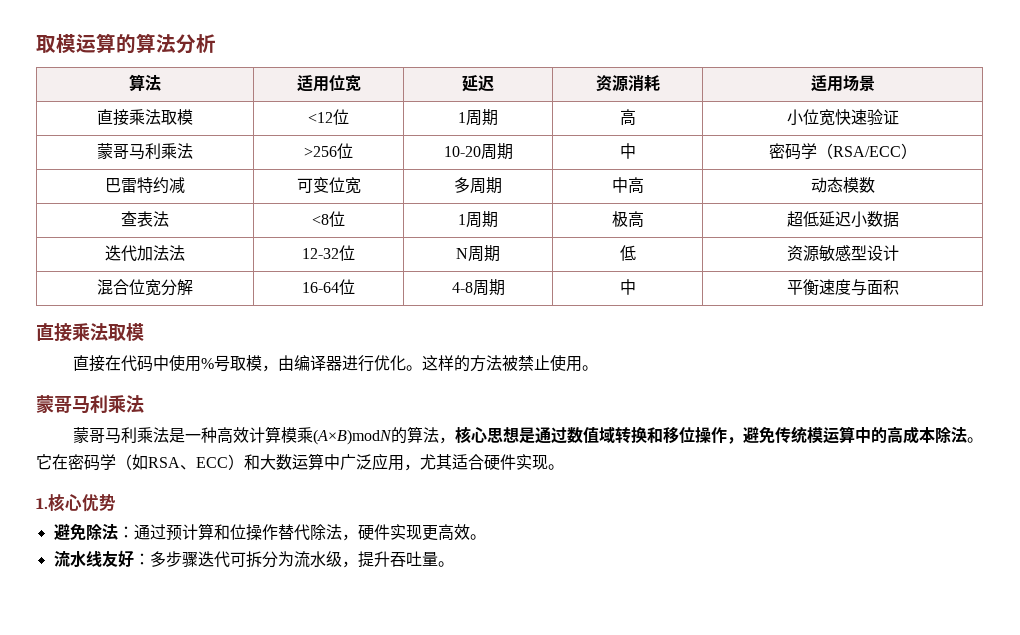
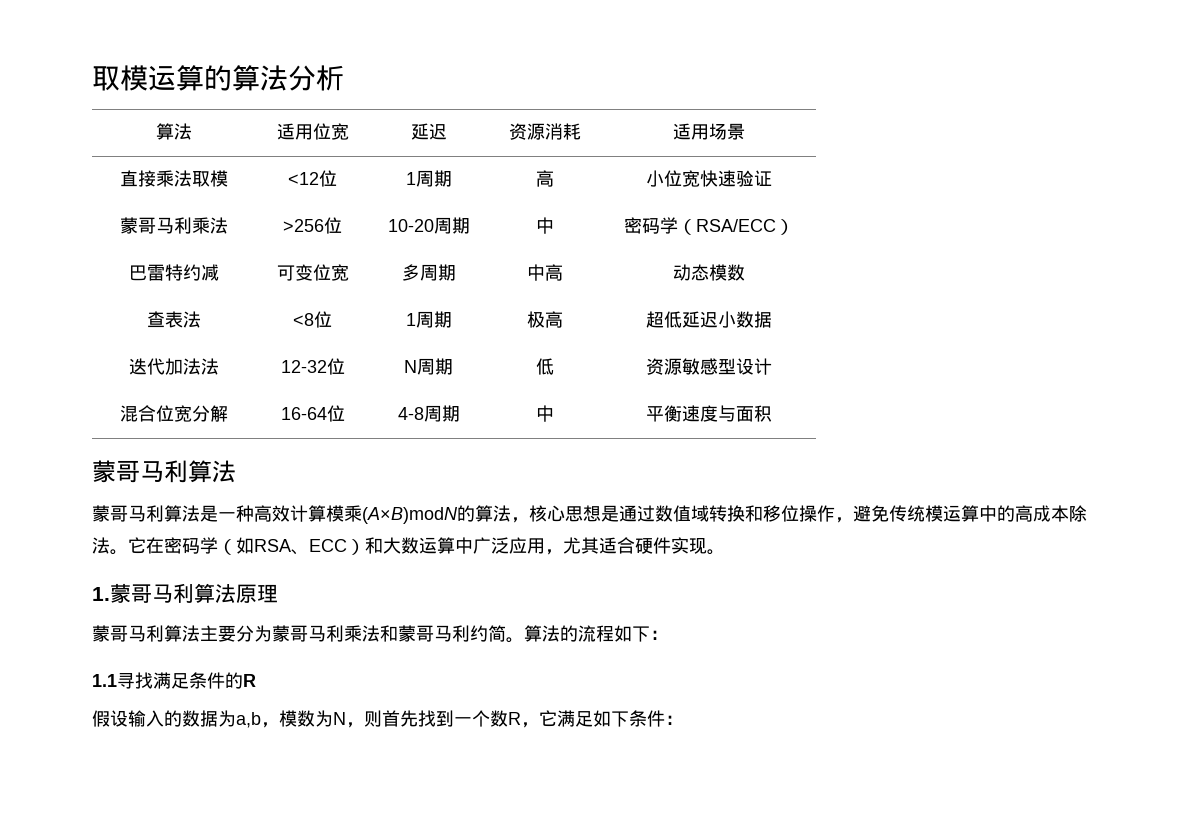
[36,323,144,342] [72,355,598,372] [36,395,126,413] // 直接乘法取模 // 直接在代码中使用%号取模，由编译器进行优化。这样的方法被禁止使用。 // 蒙哥马利乘 -> [92,460,212,483] // 蒙哥马利算
[136,427,153,443] 乘 -> [164,505,182,522] 算
[48,494,116,512] [53,523,486,541] [53,550,454,568] 核心优势 // 避免除法：通过预计算和位操作替代除法，硬件实现更高效。 // 流水线友好：多步骤迭代可拆分为流水级，提升吞吐量。 -> [110,583,278,603] [92,625,668,643] [92,672,256,689] [92,710,683,728] 蒙哥马利算法原理 // 蒙哥马利算法主要分为蒙哥马利乘法和蒙哥马利约简。算法的流程如下： // 1.1寻找满足条件的R // 假设输入的数据为a,b，模数为N，则首先找到一个数R，它满足如下条件：

